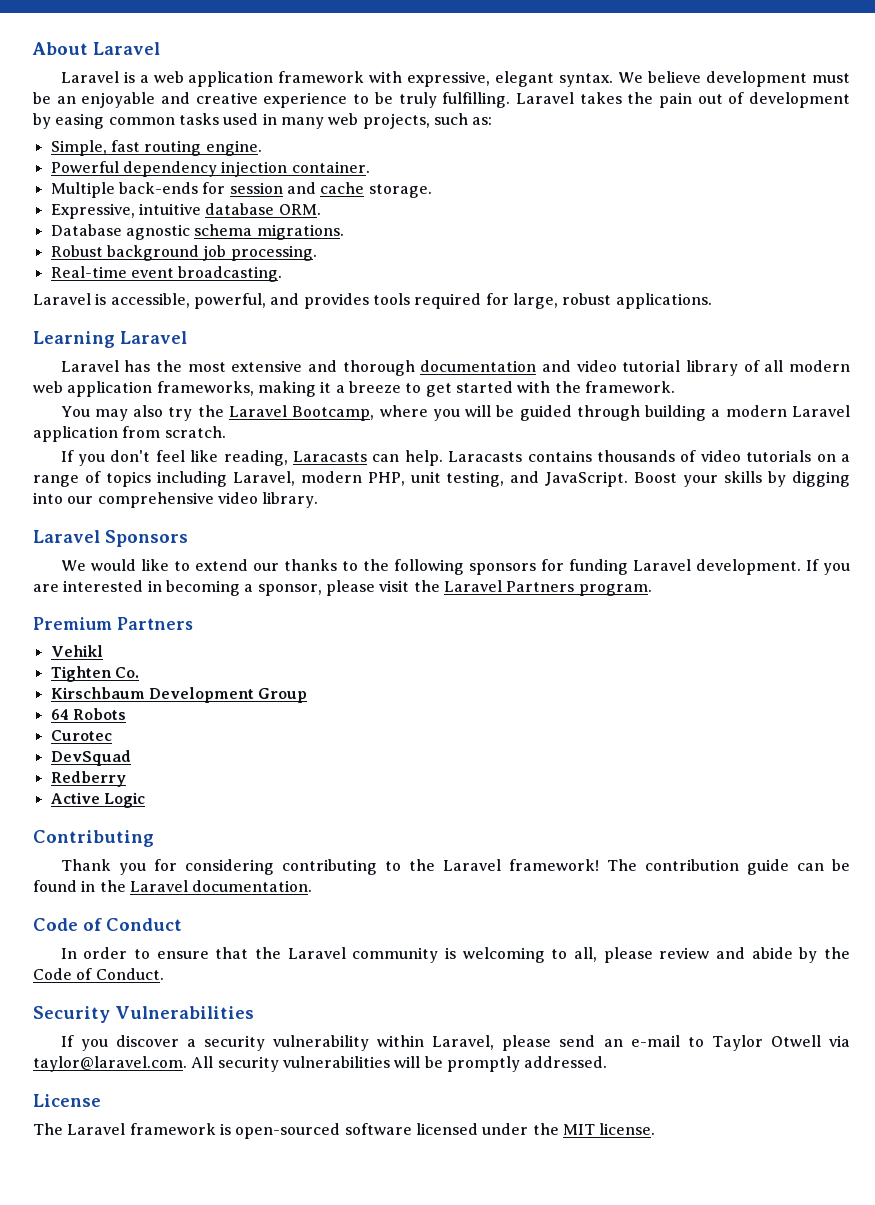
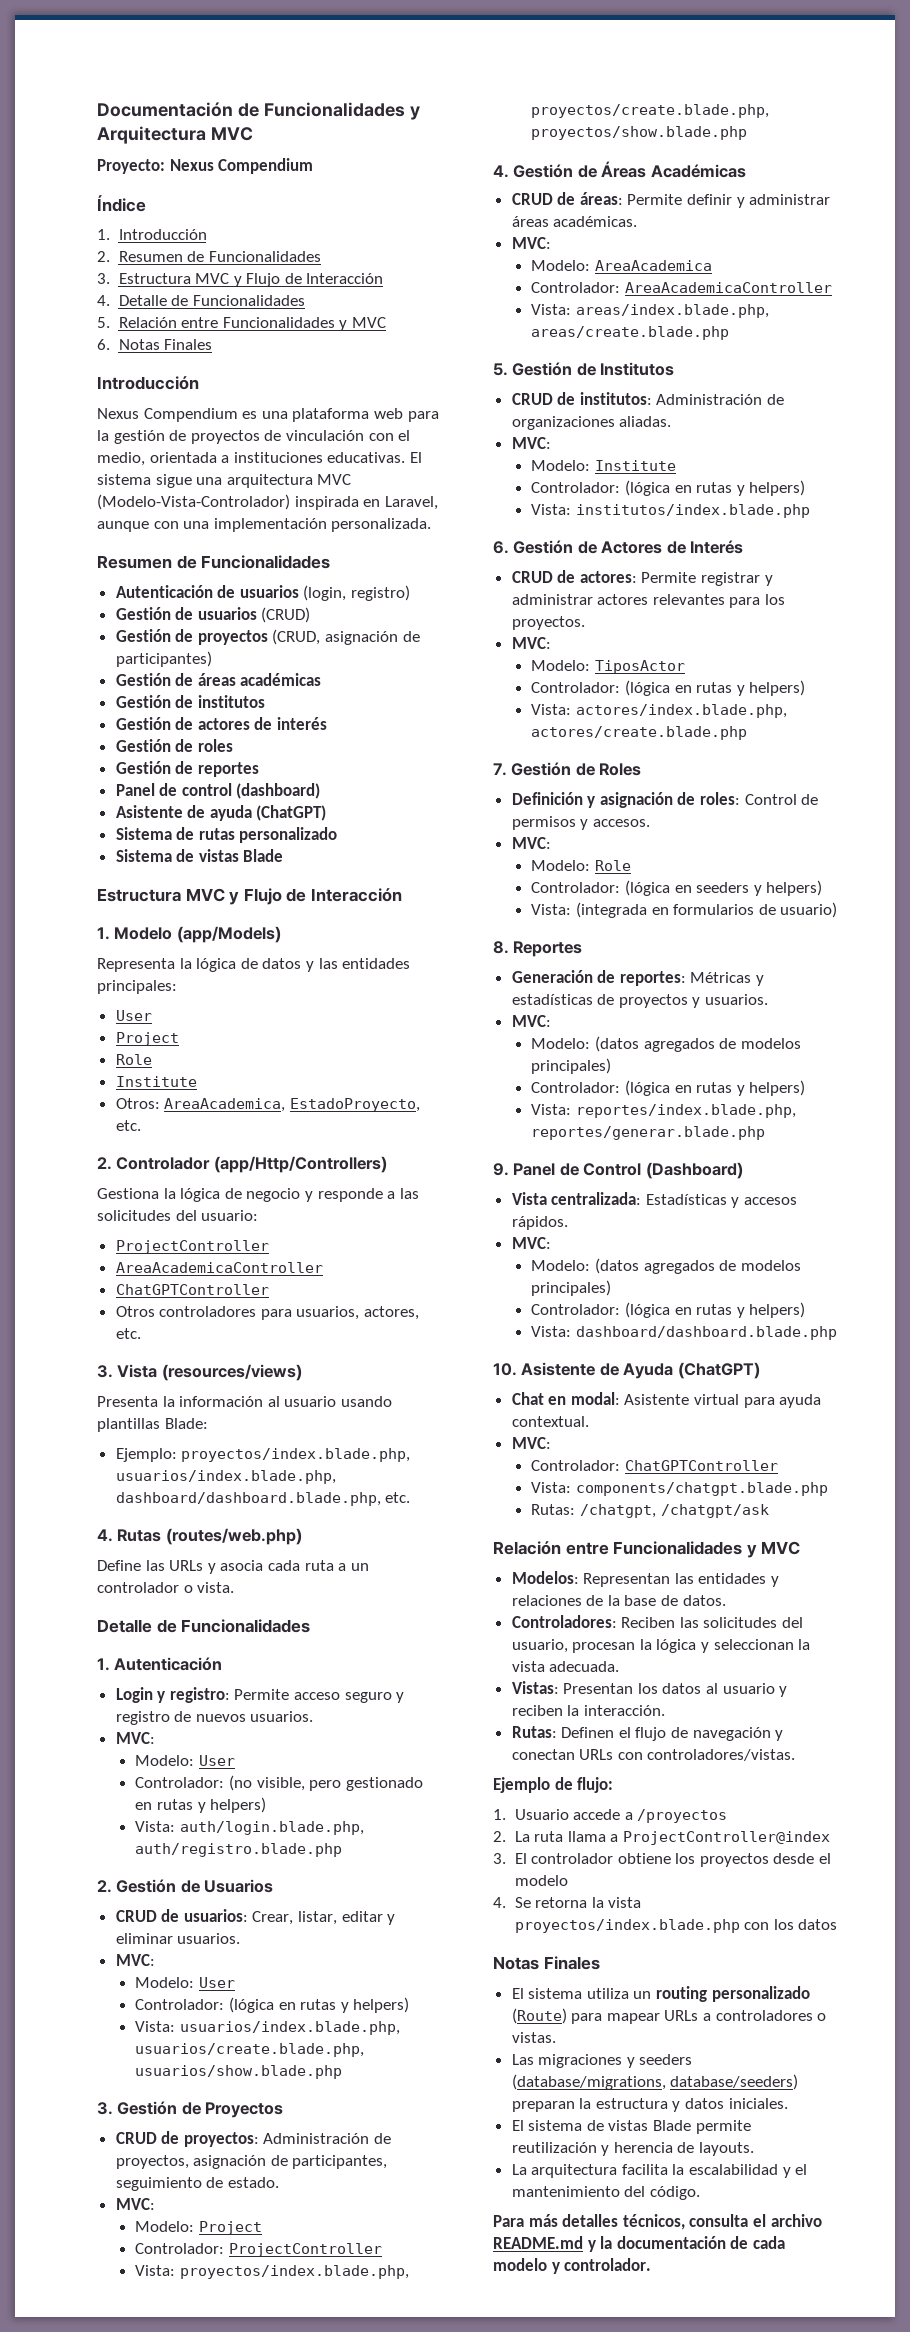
[32,42,160,55] [60,71,850,87] [33,92,850,108] [33,113,493,129] [50,140,262,156] [50,161,370,177] [50,182,432,198] [50,203,321,219] [50,224,344,240] [50,245,317,261] [50,266,283,282] [33,293,712,309] [33,331,187,348] [60,360,851,376] [33,381,675,397] [60,405,851,421] [33,426,226,442] [60,450,851,466] [33,471,851,487] [33,492,319,508] [33,530,188,547] [60,559,851,575] [33,580,652,596] [33,617,193,630] [50,645,103,657] [50,666,139,682] [50,687,308,703] [50,708,126,720] [50,730,112,741] [50,750,131,766] [50,771,126,787] [50,792,145,808] [33,830,154,847] [60,859,850,875] [33,880,313,892] [33,918,182,931] [60,947,851,963] [33,968,164,980] [33,1006,254,1023] [60,1035,851,1051] [33,1056,608,1072] [33,1094,101,1107] [33,1123,656,1139] About Laravel // Laravel is a web application framework with expressive, elegant syntax. We believe development must be an enjoyable and creative experience to be truly fulfilling. Laravel takes the pain out of development by easing common tasks used in many web projects, such as: // Simple, fast routing engine. // Powerful dependency injection container. // Multiple back-ends for session and cache storage. // Expressive, intuitive database ORM. // Database agnostic schema migrations. // Robust background job processing. // Real-time event broadcasting. // Laravel is accessible, powerful, and provides tools required for large, robust applications. // Learning Laravel // Laravel has the most extensive and thorough documentation and video tutorial library of all modern web application frameworks, making it a breeze to get started with the framework. // You may also try the Laravel Bootcamp, where you will be guided through building a modern Laravel application from scratch. // If you don't feel like reading, Laracasts can help. Laracasts contains thousands of video tutorials on a range of topics including Laravel, modern PHP, unit testing, and JavaScript. Boost your skills by digging into our comprehensive video library. // Laravel Sponsors // We would like to extend our thanks to the following sponsors for funding Laravel development. If you are interested in becoming a sponsor, please visit the Laravel Partners program. // Premium Partners // Vehikl // Tighten Co. // Kirschbaum Development Group // 64 Robots // Curotec // DevSquad // Redberry // Active Logic // Contributing // Thank you for considering contributing to the Laravel framework! The contribution guide can be found in the Laravel documentation. // Code of Conduct // In order to ensure that the Laravel community is welcoming to all, please review and abide by the Code of Conduct. // Security Vulnerabilities // If you discover a security vulnerability within Laravel, please send an e-mail to Taylor Otwell via taylor@laravel.com. All security vulnerabilities will be promptly addressed. // License // The Laravel framework is open-sourced software licensed under the MIT license. -> [97,102,420,120] [97,126,253,144] [97,158,314,174] [97,195,146,212] [97,229,207,240] [97,251,321,262] [97,273,384,287] [97,295,305,306] [97,317,386,331] [97,339,213,350] [97,376,199,390] [97,408,439,422] [97,430,411,444] [97,452,422,466] [97,474,352,488] [97,494,438,510] [97,518,432,532] [97,555,331,569] [115,585,411,601] [115,607,311,623] [115,629,420,645] [115,651,212,667] [115,673,322,686] [115,695,265,708] [115,717,328,730] [115,739,233,752] [115,761,259,777] [115,783,321,799] [115,805,327,821] [115,827,338,843] [115,849,284,862] [97,888,402,905] [97,926,281,943] [97,958,411,972] [97,980,177,994] [115,1010,152,1021] [115,1032,179,1046] [115,1054,152,1065] [115,1076,197,1087] [115,1098,420,1112] [115,1120,141,1131] [97,1156,387,1173] [97,1188,419,1202] [97,1210,259,1221] [115,1240,269,1254] [115,1262,323,1273] [115,1284,269,1295] [115,1306,420,1320] [115,1328,141,1339] [97,1364,302,1381] [97,1396,392,1407] [97,1418,208,1432] [115,1448,411,1462] [115,1470,336,1484] [115,1492,411,1506] [97,1528,302,1545] [97,1560,369,1574] [97,1582,235,1593] [97,1619,311,1633] [97,1657,223,1671] [115,1687,405,1703] [115,1711,314,1725] [115,1732,155,1744] [135,1755,236,1766] [135,1775,423,1791] [135,1797,267,1813] [135,1821,365,1835] [135,1843,343,1857] [97,1879,274,1893] [115,1909,396,1925] [115,1933,241,1944] [115,1954,155,1966] [135,1977,236,1988] [135,1997,410,2013] [135,2021,401,2035] [135,2043,365,2057] [135,2065,343,2079] [97,2101,284,2118] [115,2131,392,2147] [115,2155,388,2169] [115,2177,279,2191] [115,2198,155,2210] [135,2221,263,2235] [135,2243,383,2257] [135,2265,410,2279] [531,104,770,118] [531,126,748,140] [493,161,746,178] [511,192,831,208] [511,216,638,227] [511,237,551,249] [531,260,713,271] [531,282,833,293] [531,304,770,318] [531,326,730,340] [493,362,675,376] [511,392,785,405] [511,416,672,430] [511,437,551,449] [531,460,677,471] [531,480,806,496] [531,504,811,518] [493,540,744,554] [511,570,773,586] [511,594,786,608] [511,616,585,630] [511,637,551,649] [531,660,686,674] [531,680,806,696] [531,704,788,718] [531,726,748,740] [493,762,642,776] [511,792,819,808] [511,816,650,830] [511,837,551,849] [531,860,632,871] [531,880,823,896] [531,902,838,918] [493,941,583,957] [511,970,765,986] [511,994,769,1008] [511,1015,551,1027] [531,1036,801,1052] [531,1058,612,1074] [531,1080,806,1096] [531,1104,797,1118] [531,1126,766,1140] [493,1162,743,1179] [511,1192,798,1208] [511,1216,568,1230] [511,1237,551,1249] [531,1258,801,1274] [531,1280,612,1296] [531,1302,806,1318] [531,1326,838,1340] [493,1362,760,1379] [511,1392,822,1408] [511,1416,589,1427] [511,1437,551,1449] [531,1460,779,1471] [531,1482,829,1496] [531,1504,769,1518] [493,1541,801,1558] [511,1571,780,1587] [511,1595,726,1606] [511,1615,804,1628] [511,1639,811,1653] [511,1661,620,1672] [511,1681,788,1697] [511,1705,665,1716] [511,1726,784,1741] [511,1749,796,1761] [493,1777,614,1793] [493,1809,728,1823] [493,1831,830,1845] [493,1853,832,1867] [514,1875,568,1886] [493,1897,642,1908] [514,1919,838,1933] [493,1956,600,1970] [511,1986,810,2002] [511,2008,827,2024] [511,2032,556,2043] [511,2054,693,2068] [511,2074,799,2090] [511,2098,788,2112] [511,2120,751,2134] [511,2142,755,2156] [511,2164,808,2178] [511,2186,700,2200] [493,2214,822,2230] [493,2236,785,2252] [493,2258,652,2274] Documentación de Funcionalidades y Arquitectura MVC // Proyecto: Nexus Compendium // Índice // 1. Introducción // 2. Resumen de Funcionalidades // 3. Estructura MVC y Flujo de Interacción // 4. Detalle de Funcionalidades // 5. Relación entre Funcionalidades y MVC // 6. Notas Finales // Introducción // Nexus Compendium es una plataforma web para la gestión de proyectos de vinculación con el medio, orientada a instituciones educativas. El sistema sigue una arquitectura MVC (Modelo-Vista-Controlador) inspirada en Laravel, aunque con una implementación personalizada. // Resumen de Funcionalidades // Autenticación de usuarios (login, registro) // Gestión de usuarios (CRUD) // Gestión de proyectos (CRUD, asignación de participantes) // Gestión de áreas académicas // Gestión de institutos // Gestión de actores de interés // Gestión de roles // Gestión de reportes // Panel de control (dashboard) // Asistente de ayuda (ChatGPT) // Sistema de rutas personalizado // Sistema de vistas Blade // Estructura MVC y Flujo de Interacción // 1. Modelo (app/Models) // Representa la lógica de datos y las entidades principales: // User // Project // Role // Institute // Otros: AreaAcademica, EstadoProyecto, etc. // 2. Controlador (app/Http/Controllers) // Gestiona la lógica de negocio y responde a las solicitudes del usuario: // ProjectController // AreaAcademicaController // ChatGPTController // Otros controladores para usuarios, actores, etc. // 3. Vista (resources/views) // Presenta la información al usuario usando plantillas Blade: // Ejemplo: proyectos/index.blade.php, usuarios/index.blade.php, dashboard/dashboard.blade.php, etc. // 4. Rutas (routes/web.php) // Define las URLs y asocia cada ruta a un controlador o vista. // Detalle de Funcionalidades // 1. Autenticación // Login y registro: Permite acceso seguro y registro de nuevos usuarios. // MVC: // Modelo: User // Controlador: (no visible, pero gestionado en rutas y helpers) // Vista: auth/login.blade.php, auth/registro.blade.php // 2. Gestión de Usuarios // CRUD de usuarios: Crear, listar, editar y eliminar usuarios. // MVC: // Modelo: User // Controlador: (lógica en rutas y helpers) // Vista: usuarios/index.blade.php, usuarios/create.blade.php, usuarios/show.blade.php // 3. Gestión de Proyectos // CRUD de proyectos: Administración de proyectos, asignación de participantes, seguimiento de estado. // MVC: // Modelo: Project // Controlador: ProjectController // Vista: proyectos/index.blade.php, proyectos/create.blade.php, proyectos/show.blade.php // 4. Gestión de Áreas Académicas // CRUD de áreas: Permite definir y administrar áreas académicas. // MVC: // Modelo: AreaAcademica // Controlador: AreaAcademicaController // Vista: areas/index.blade.php, areas/create.blade.php // 5. Gestión de Institutos // CRUD de institutos: Administración de organizaciones aliadas. // MVC: // Modelo: Institute // Controlador: (lógica en rutas y helpers) // Vista: institutos/index.blade.php // 6. Gestión de Actores de Interés // CRUD de actores: Permite registrar y administrar actores relevantes para los proyectos. // MVC: // Modelo: TiposActor // Controlador: (lógica en rutas y helpers) // Vista: actores/index.blade.php, actores/create.blade.php // 7. Gestión de Roles // Definición y asignación de roles: Control de permisos y accesos. // MVC: // Modelo: Role // Controlador: (lógica en seeders y helpers) // Vista: (integrada en formularios de usuario) // 8. Reportes // Generación de reportes: Métricas y estadísticas de proyectos y usuarios. // MVC: // Modelo: (datos agregados de modelos principales) // Controlador: (lógica en rutas y helpers) // Vista: reportes/index.blade.php, reportes/generar.blade.php // 9. Panel de Control (Dashboard) // Vista centralizada: Estadísticas y accesos rápidos. // MVC: // Modelo: (datos agregados de modelos principales) // Controlador: (lógica en rutas y helpers) // Vista: dashboard/dashboard.blade.php // 10. Asistente de Ayuda (ChatGPT) // Chat en modal: Asistente virtual para ayuda contextual. // MVC: // Controlador: ChatGPTController // Vista: components/chatgpt.blade.php // Rutas: /chatgpt, /chatgpt/ask // Relación entre Funcionalidades y MVC // Modelos: Representan las entidades y relaciones de la base de datos. // Controladores: Reciben las solicitudes del usuario, procesan la lógica y seleccionan la vista adecuada. // Vistas: Presentan los datos al usuario y reciben la interacción. // Rutas: Definen el flujo de navegación y conectan URLs con controladores/vistas. // Ejemplo de flujo: // 1. Usuario accede a /proyectos // 2. La ruta llama a ProjectController@index // 3. El controlador obtiene los proyectos desde el modelo // 4. Se retorna la vista proyectos/index.blade.php con los datos // Notas Finales // El sistema utiliza un routing personalizado (Route) para mapear URLs a controladores o vistas. // Las migraciones y seeders (database/migrations, database/seeders) preparan la estructura y datos iniciales. // El sistema de vistas Blade permite reutilización y herencia de layouts. // La arquitectura facilita la escalabilidad y el mantenimiento del código. // Para más detalles técnicos, consulta el archivo README.md y la documentación de cada modelo y controlador.

